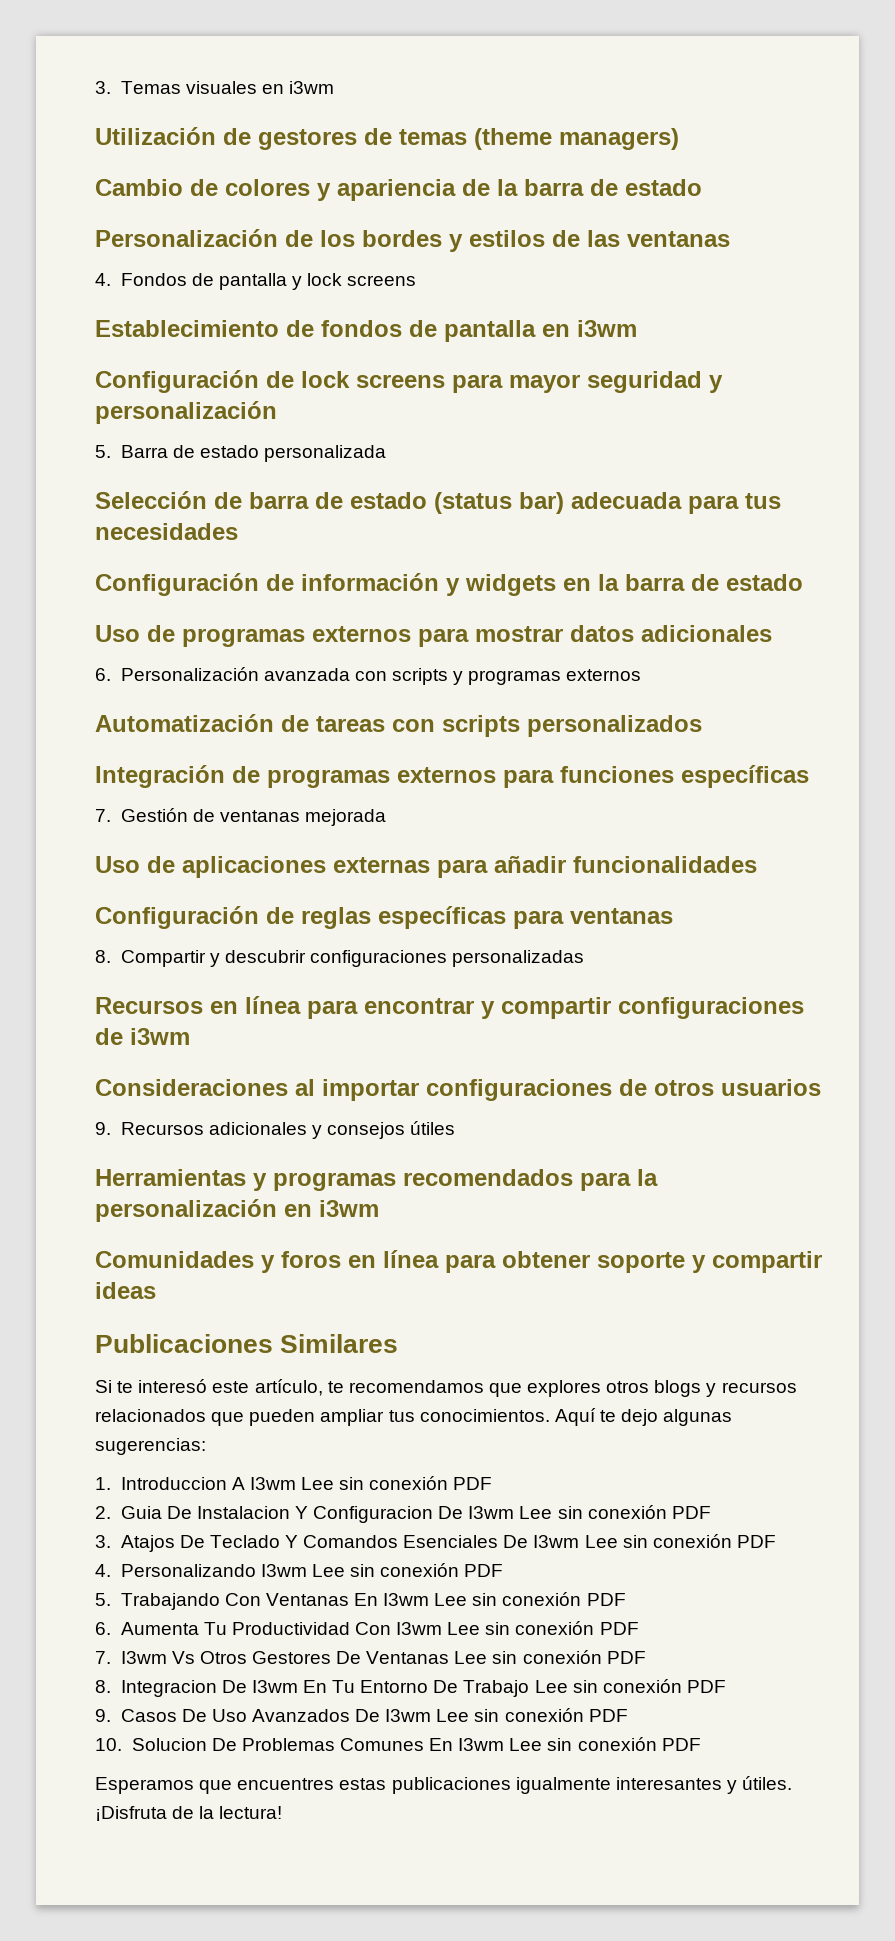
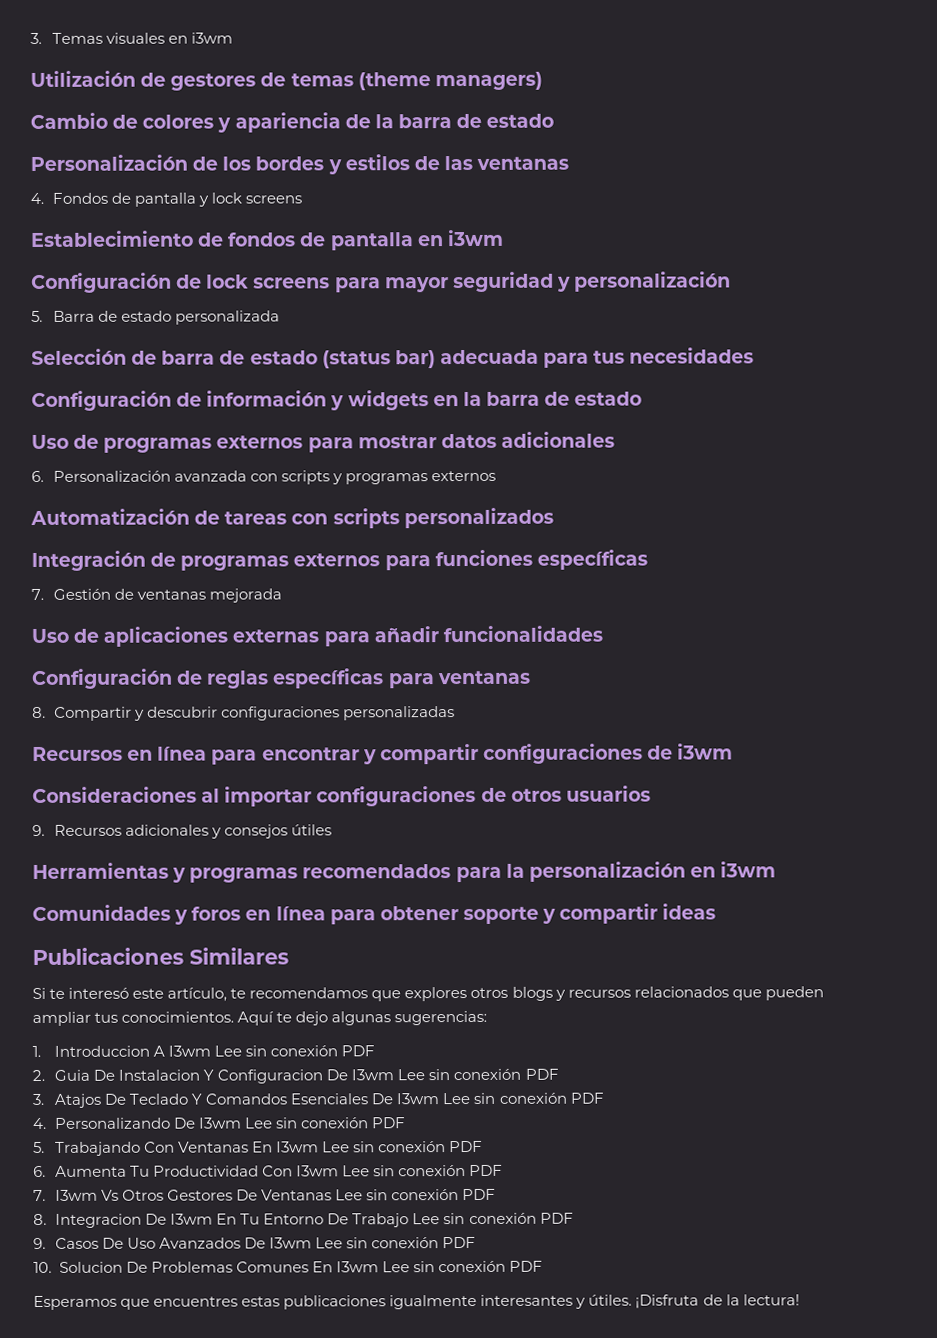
(256, 1570) none -> [174,1117,197,1129] De

